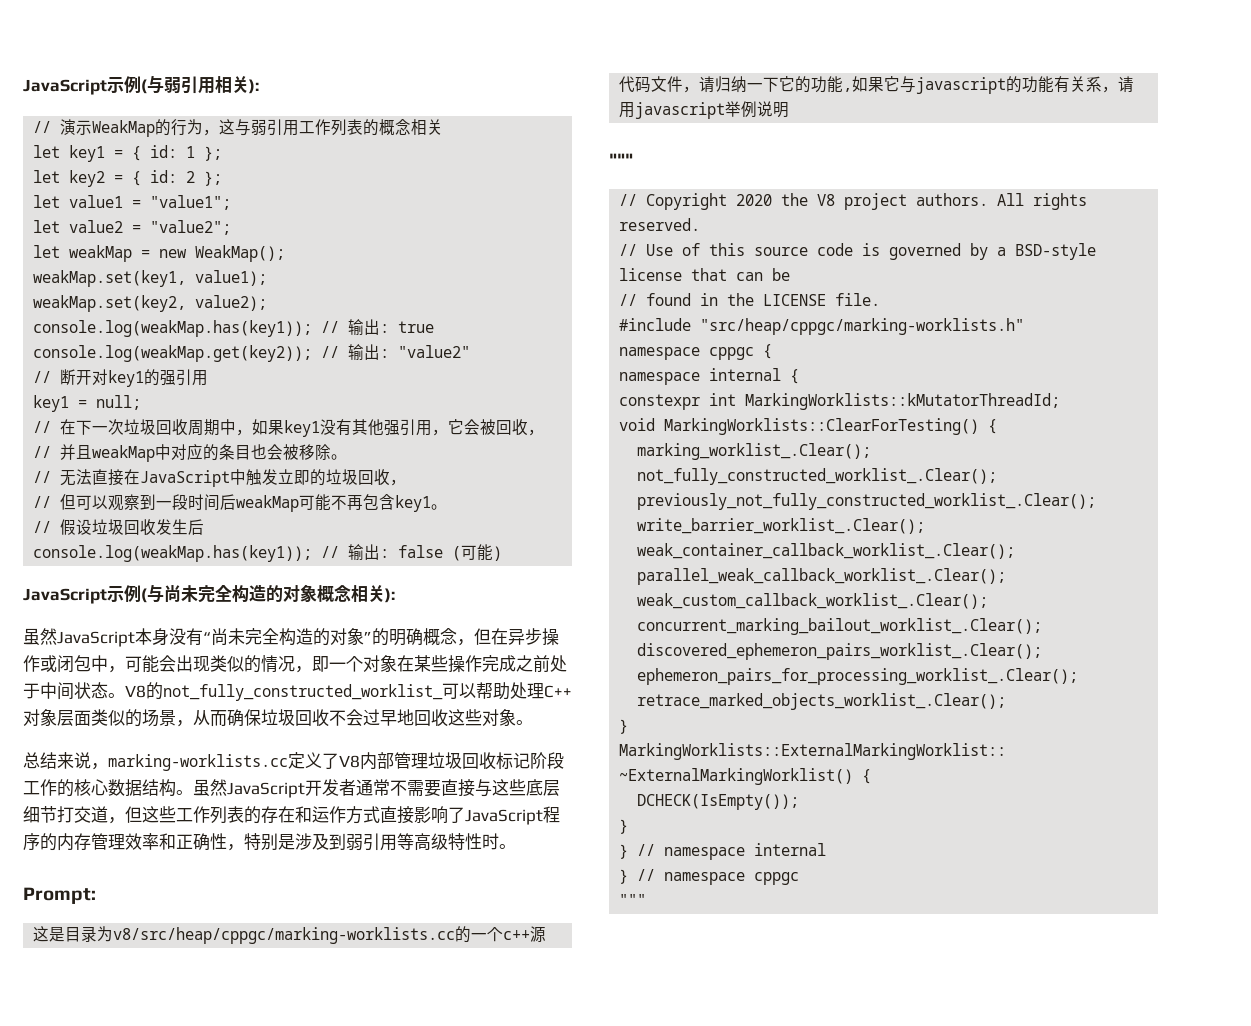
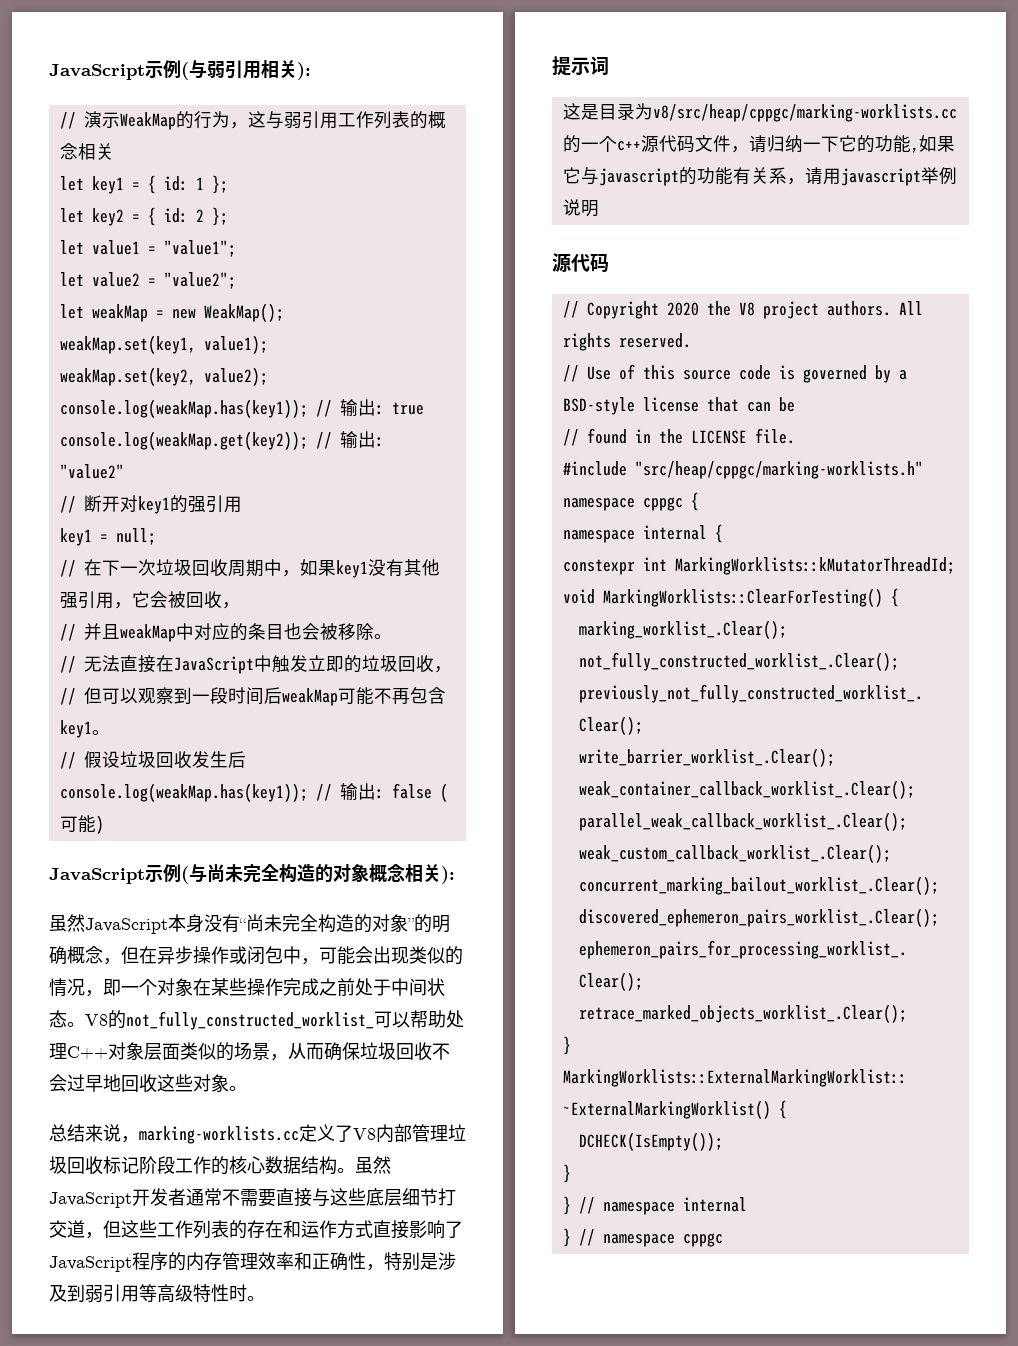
[23,887,96,904] Prompt: -> [552,56,609,76] 提示词
[609,153,633,166] """ -> [552,253,609,272] 源代码
[619,894,647,906] // """ -> (723, 1240) none

